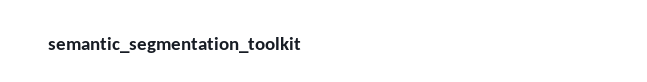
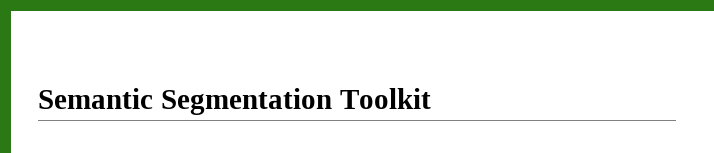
[48,37,301,53] semantic_segmentation_toolkit -> [38,88,431,115] Semantic Segmentation Toolkit

